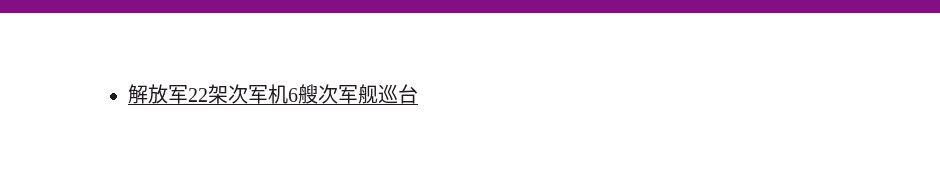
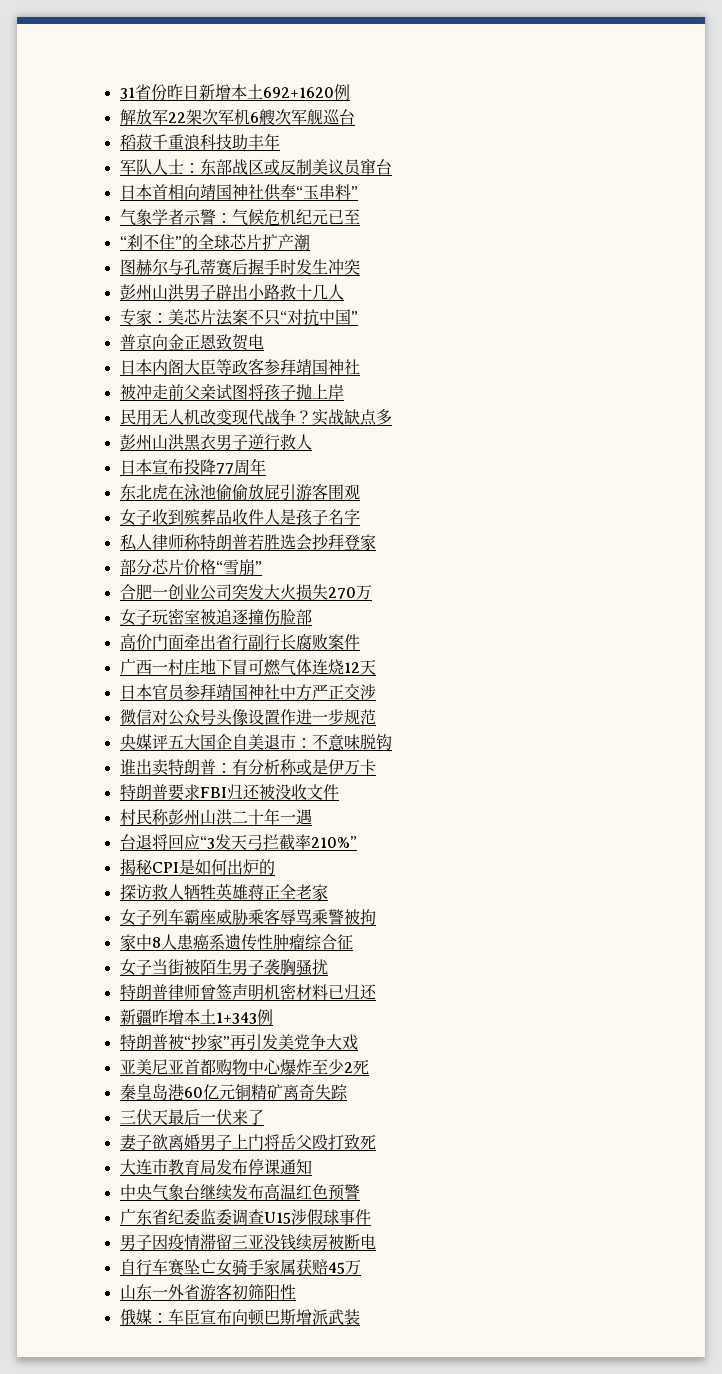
(128, 94) none -> [119,84,350,101] 31省份昨日新增本土692+1620例 //
(418, 94) none -> [119,133,280,150] [119,159,392,176] [119,184,358,201] [119,209,360,226] [119,234,310,251] [119,258,360,276] [119,284,344,301] [119,309,358,326] [119,333,264,351] [119,358,360,375] [119,384,344,401] [119,409,392,426] [119,434,312,451] [119,458,266,476] [119,483,360,501] [119,509,360,526] [119,534,376,551] [119,559,262,575] [119,584,372,601] [119,608,312,626] [119,633,360,651] [119,658,376,676] [119,683,376,701] [119,709,376,726] [119,734,392,751] [119,759,376,776] [119,784,339,801] [119,808,312,826] [119,834,357,851] [119,858,275,875] [119,883,328,901] [119,908,376,926] [119,933,353,951] [119,959,328,976] [119,983,377,1001] [119,1009,273,1025] [119,1034,358,1051] [119,1059,369,1076] [119,1084,348,1101] [119,1109,264,1125] [119,1134,376,1151] [119,1158,312,1176] [119,1183,360,1201] [119,1208,371,1226] [119,1233,376,1251] [119,1258,361,1276] [119,1283,296,1301] [119,1309,360,1326] // 稻菽千重浪科技助丰年 // 军队人士：东部战区或反制美议员窜台 // 日本首相向靖国神社供奉“玉串料” // 气象学者示警：气候危机纪元已至 // “刹不住”的全球芯片扩产潮 // 图赫尔与孔蒂赛后握手时发生冲突 // 彭州山洪男子辟出小路救十几人 // 专家：美芯片法案不只“对抗中国” // 普京向金正恩致贺电 // 日本内阁大臣等政客参拜靖国神社 // 被冲走前父亲试图将孩子抛上岸 // 民用无人机改变现代战争？实战缺点多 // 彭州山洪黑衣男子逆行救人 // 日本宣布投降77周年 // 东北虎在泳池偷偷放屁引游客围观 // 女子收到殡葬品收件人是孩子名字 // 私人律师称特朗普若胜选会抄拜登家 // 部分芯片价格“雪崩” // 合肥一创业公司突发大火损失270万 // 女子玩密室被追逐撞伤脸部 // 高价门面牵出省行副行长腐败案件 // 广西一村庄地下冒可燃气体连烧12天 // 日本官员参拜靖国神社中方严正交涉 // 微信对公众号头像设置作进一步规范 // 央媒评五大国企自美退市：不意味脱钩 // 谁出卖特朗普：有分析称或是伊万卡 // 特朗普要求FBI归还被没收文件 // 村民称彭州山洪二十年一遇 // 台退将回应“3发天弓拦截率210%” // 揭秘CPI是如何出炉的 // 探访救人牺牲英雄蒋正全老家 // 女子列车霸座威胁乘客辱骂乘警被拘 // 家中8人患癌系遗传性肿瘤综合征 // 女子当街被陌生男子袭胸骚扰 // 特朗普律师曾签声明机密材料已归还 // 新疆昨增本土1+343例 // 特朗普被“抄家”再引发美党争大戏 // 亚美尼亚首都购物中心爆炸至少2死 // 秦皇岛港60亿元铜精矿离奇失踪 // 三伏天最后一伏来了 // 妻子欲离婚男子上门将岳父殴打致死 // 大连市教育局发布停课通知 // 中央气象台继续发布高温红色预警 // 广东省纪委监委调查U15涉假球事件 // 男子因疫情滞留三亚没钱续房被断电 // 自行车赛坠亡女骑手家属获赔45万 // 山东一外省游客初筛阳性 // 俄媒：车臣宣布向顿巴斯增派武装

